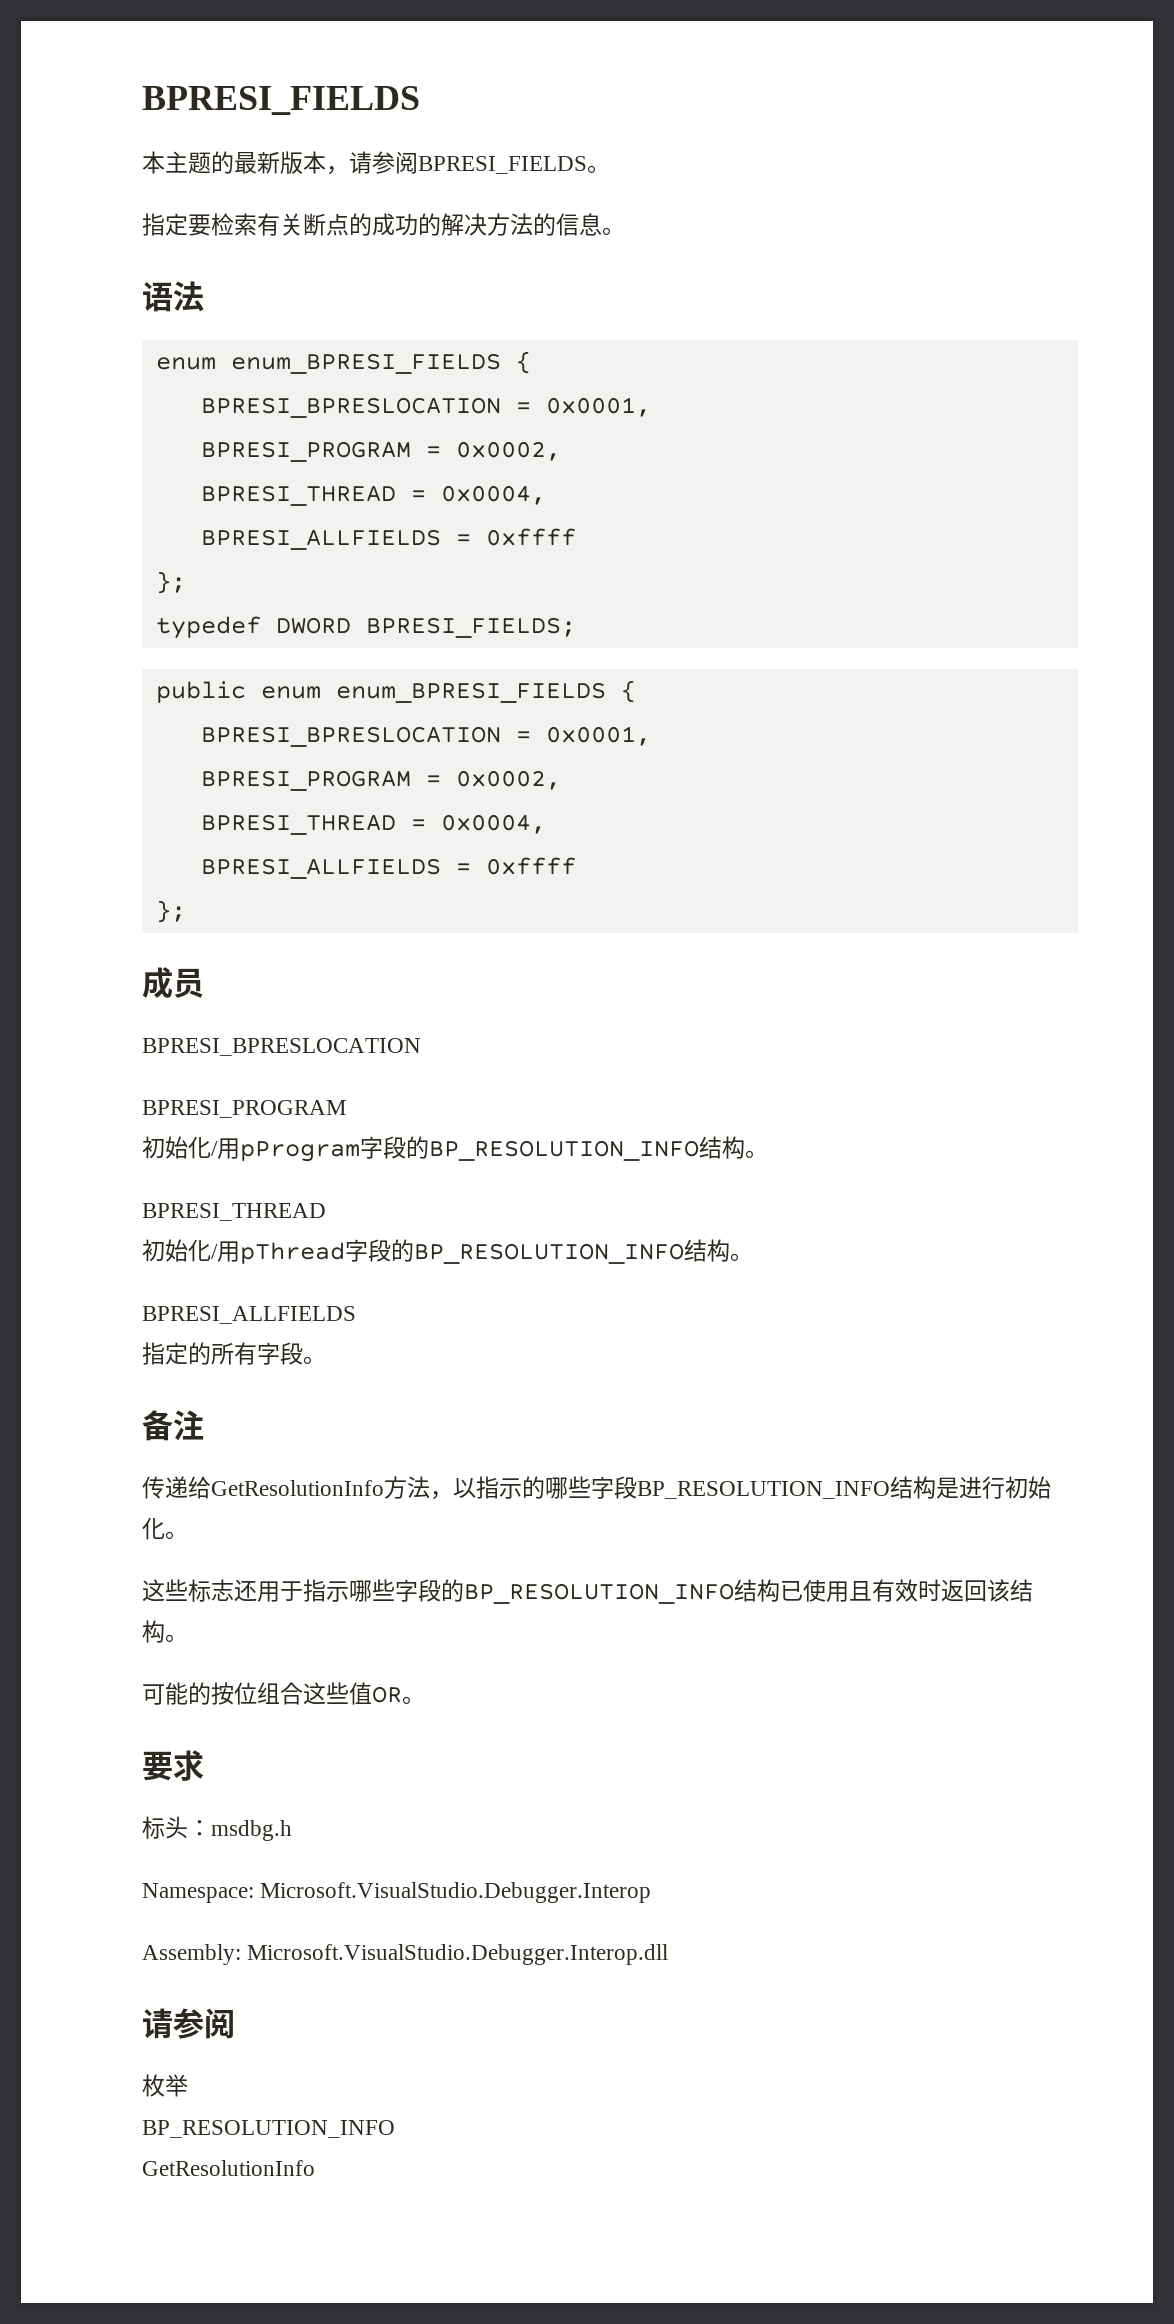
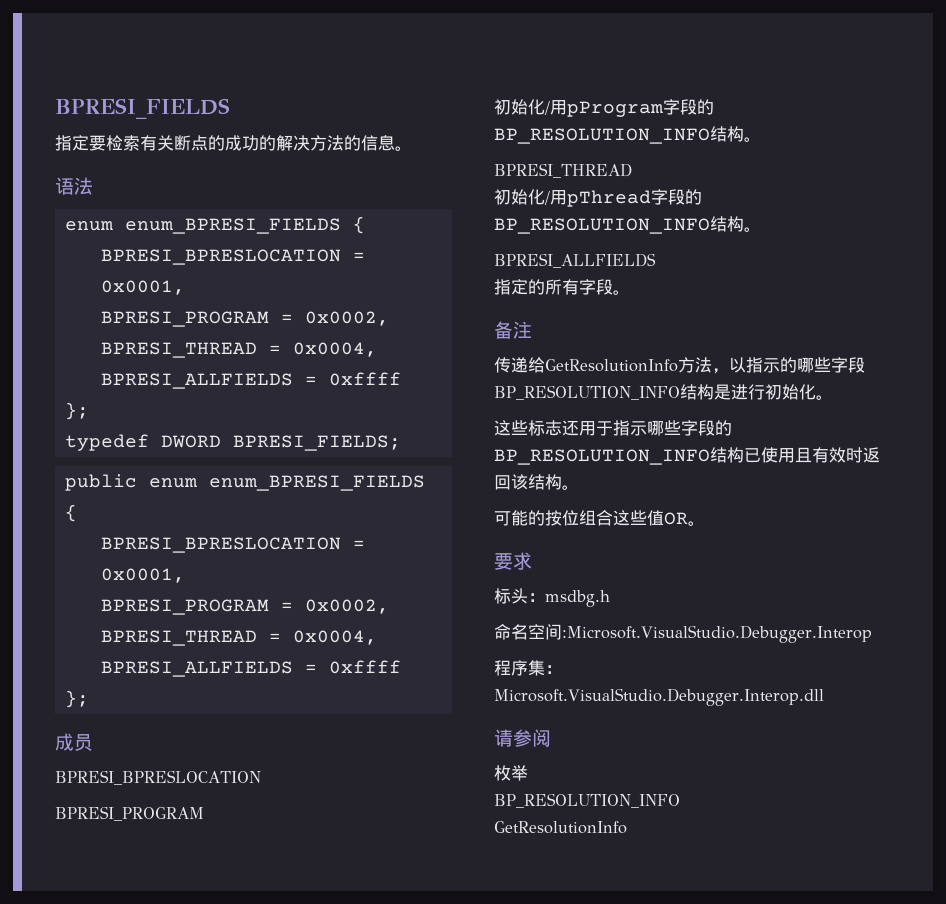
[142,86,420,115] [142,151,610,175] BPRESI_FIELDS // 本主题的最新版本，请参阅BPRESI_FIELDS。 -> [55,98,230,119] BPRESI_FIELDS
[142,1882,652,1903] [142,1944,241,1965] Namespace: Microsoft.VisualStudio.Debugger.Interop // Assembly: -> [494,624,872,643] [494,660,562,676] 命名空间:Microsoft.VisualStudio.Debugger.Interop // 程序集：

